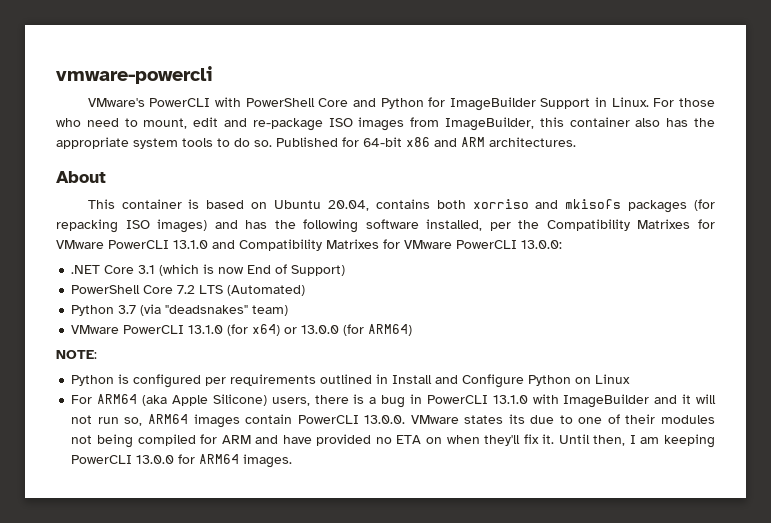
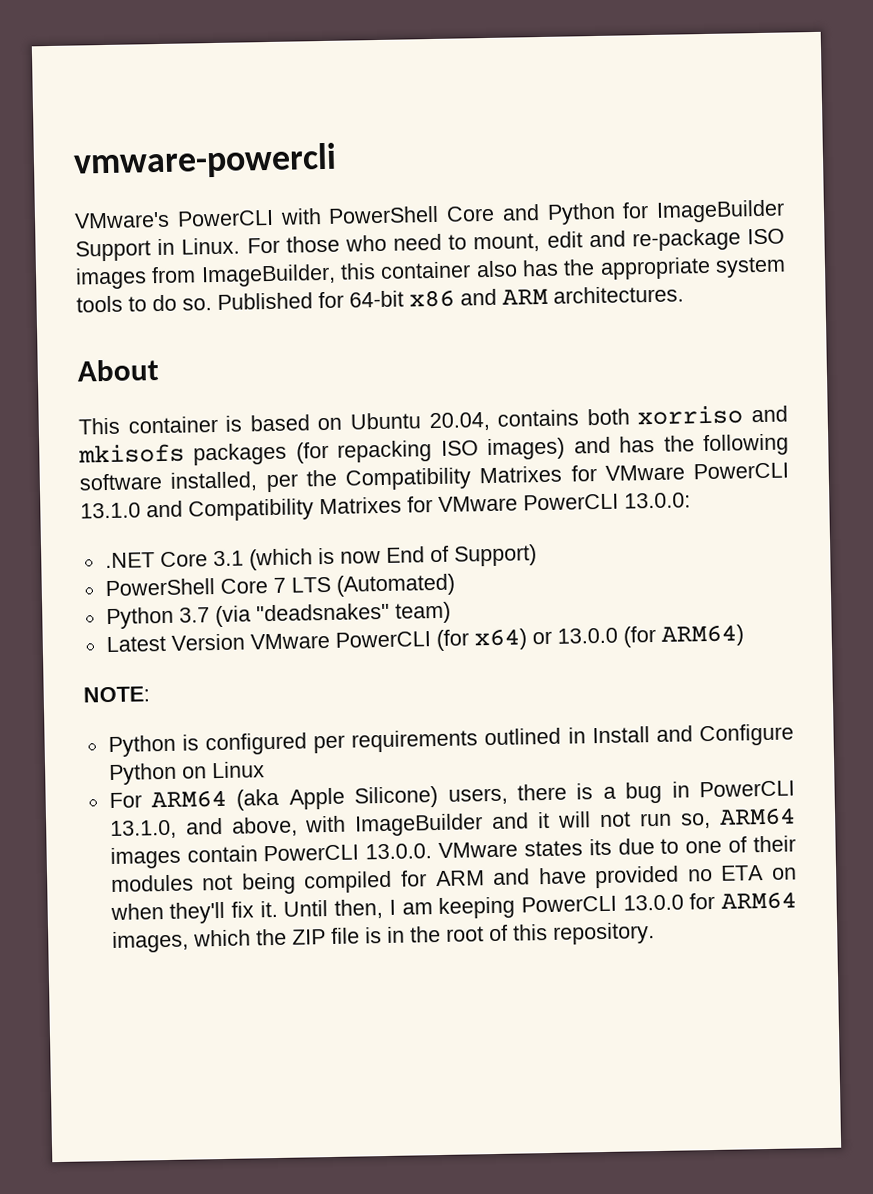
[177,285,196,294] 7.2 -> [272,577,286,593] 7
[71,325,224,334] VMware PowerCLI 13.1.0 -> [105,631,431,653] Latest Version VMware PowerCLI
[492,395,528,404] 13.1.0 -> [109,816,298,840] 13.1.0, and above,
[243,454,293,468] images. -> [111,922,655,954] images, which the ZIP file is in the root of this repository.

